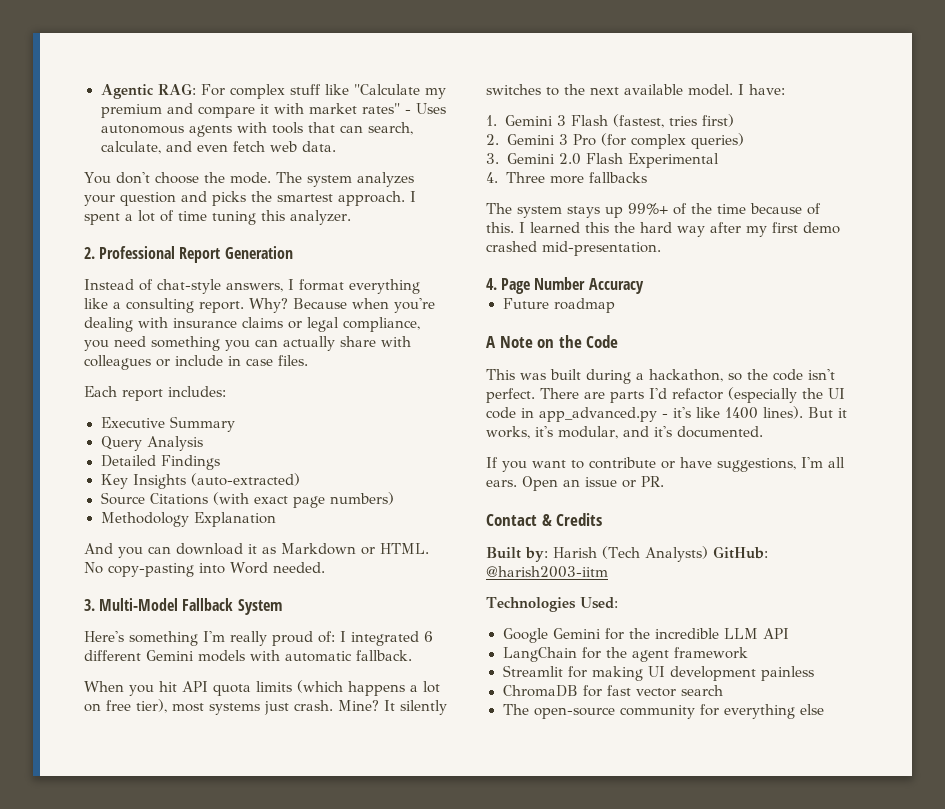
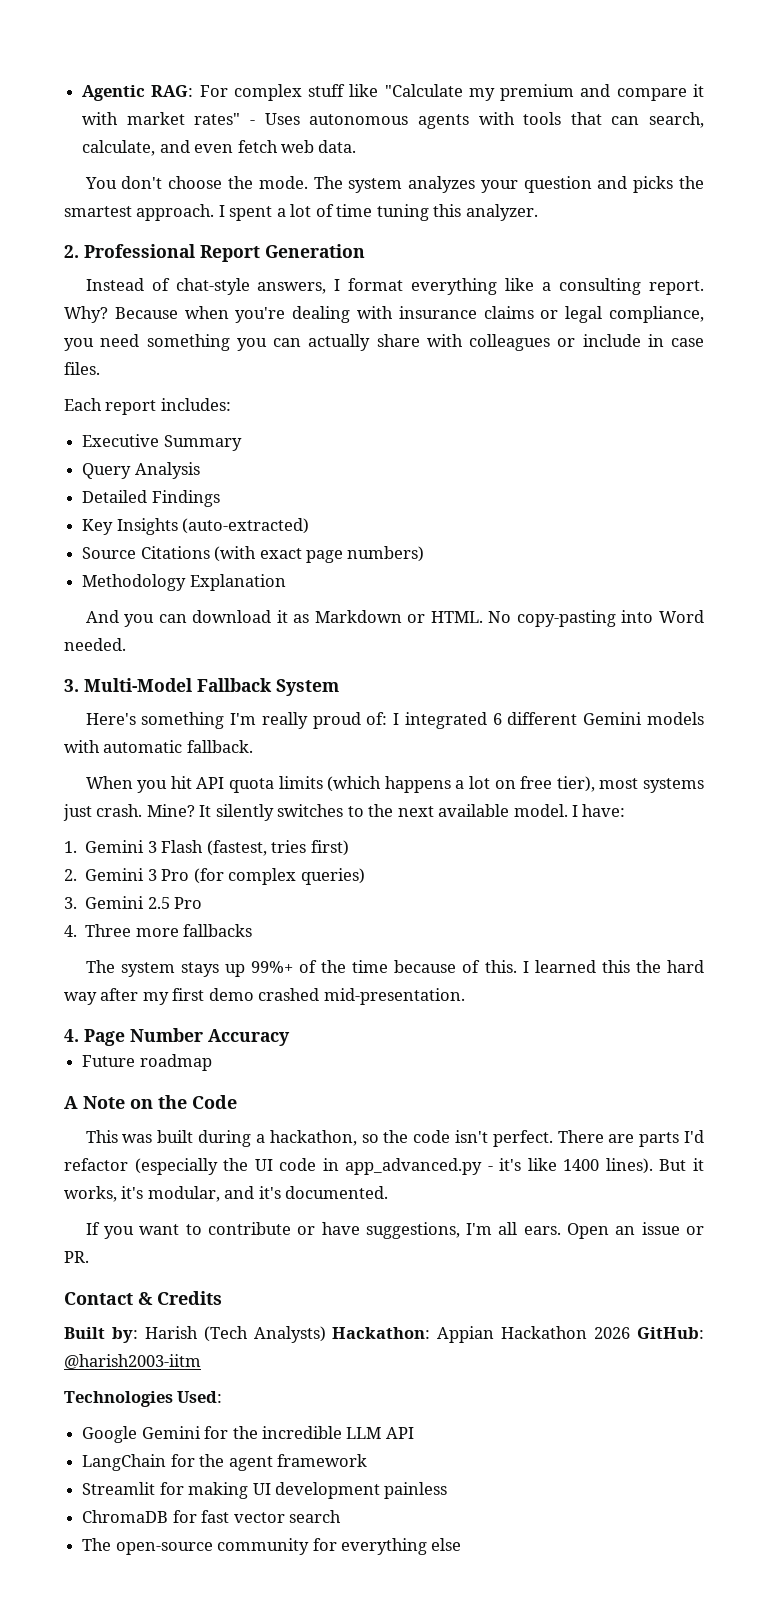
[558,153,719,168] 2.0 Flash Experimental -> [147,897,203,909] 2.5 Pro
(708, 554) none -> [332,1326,631,1343] Hackathon: Appian Hackathon 2026

